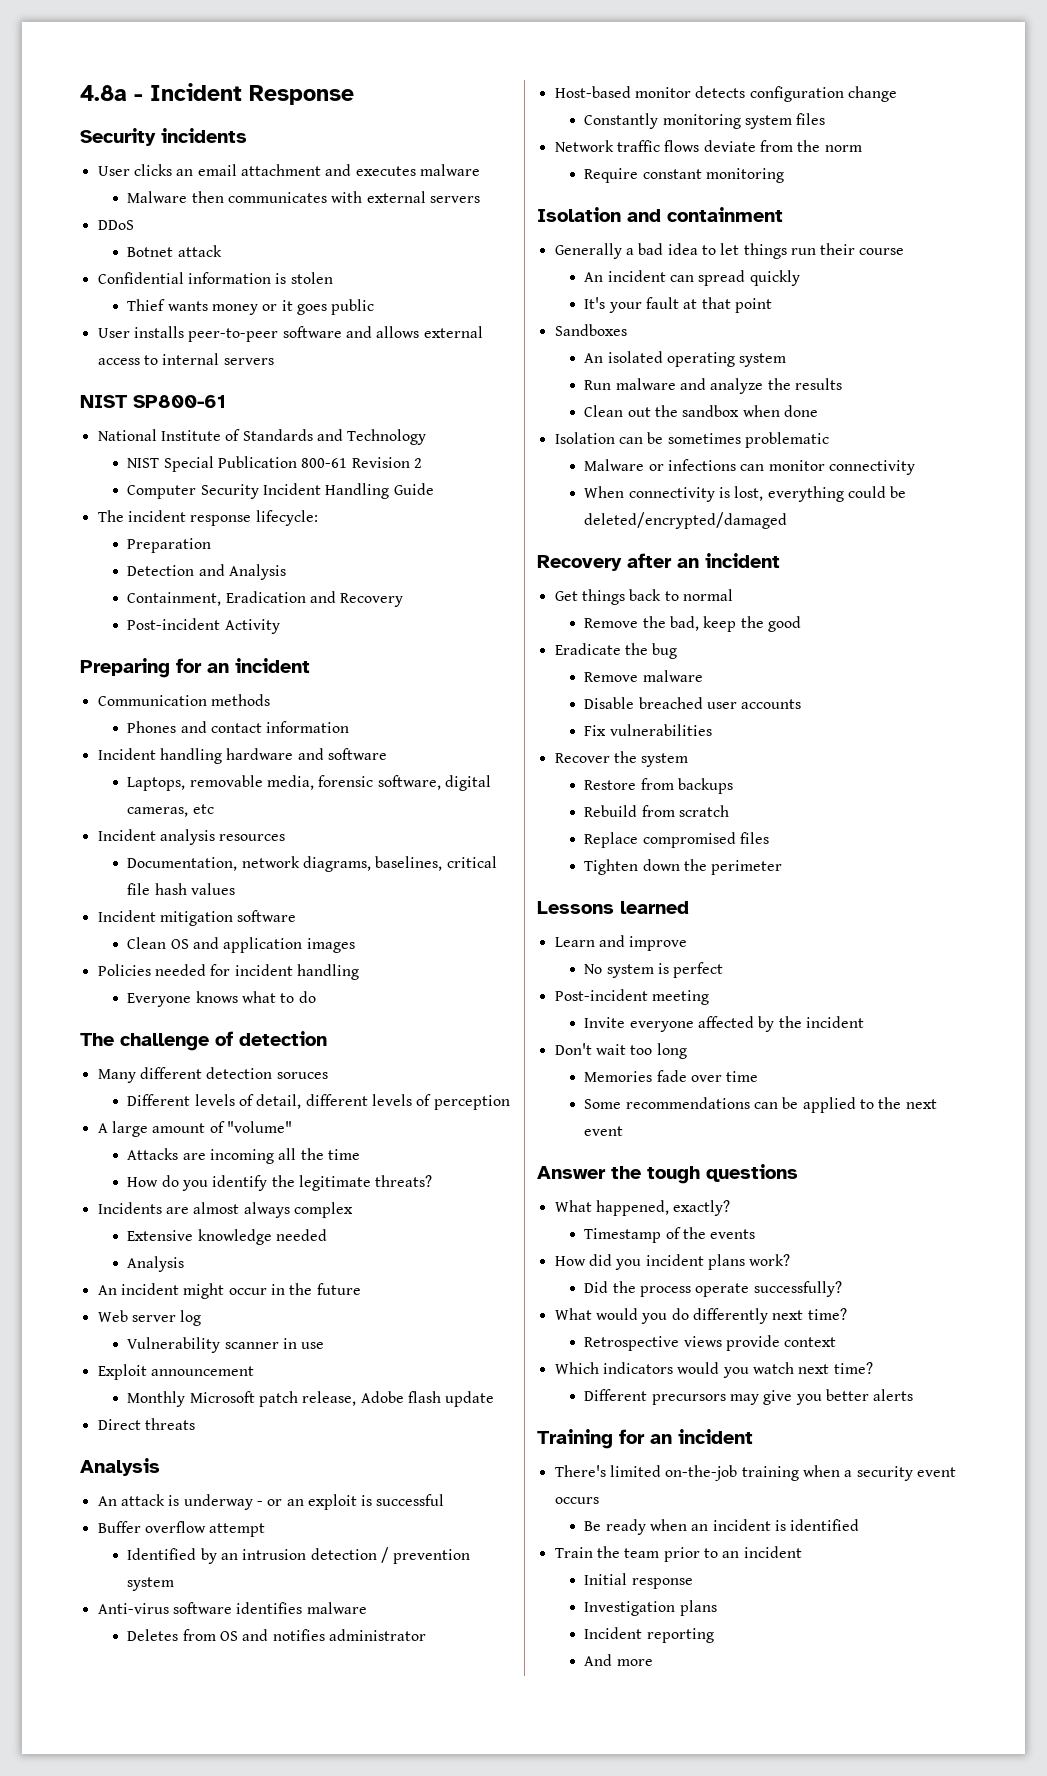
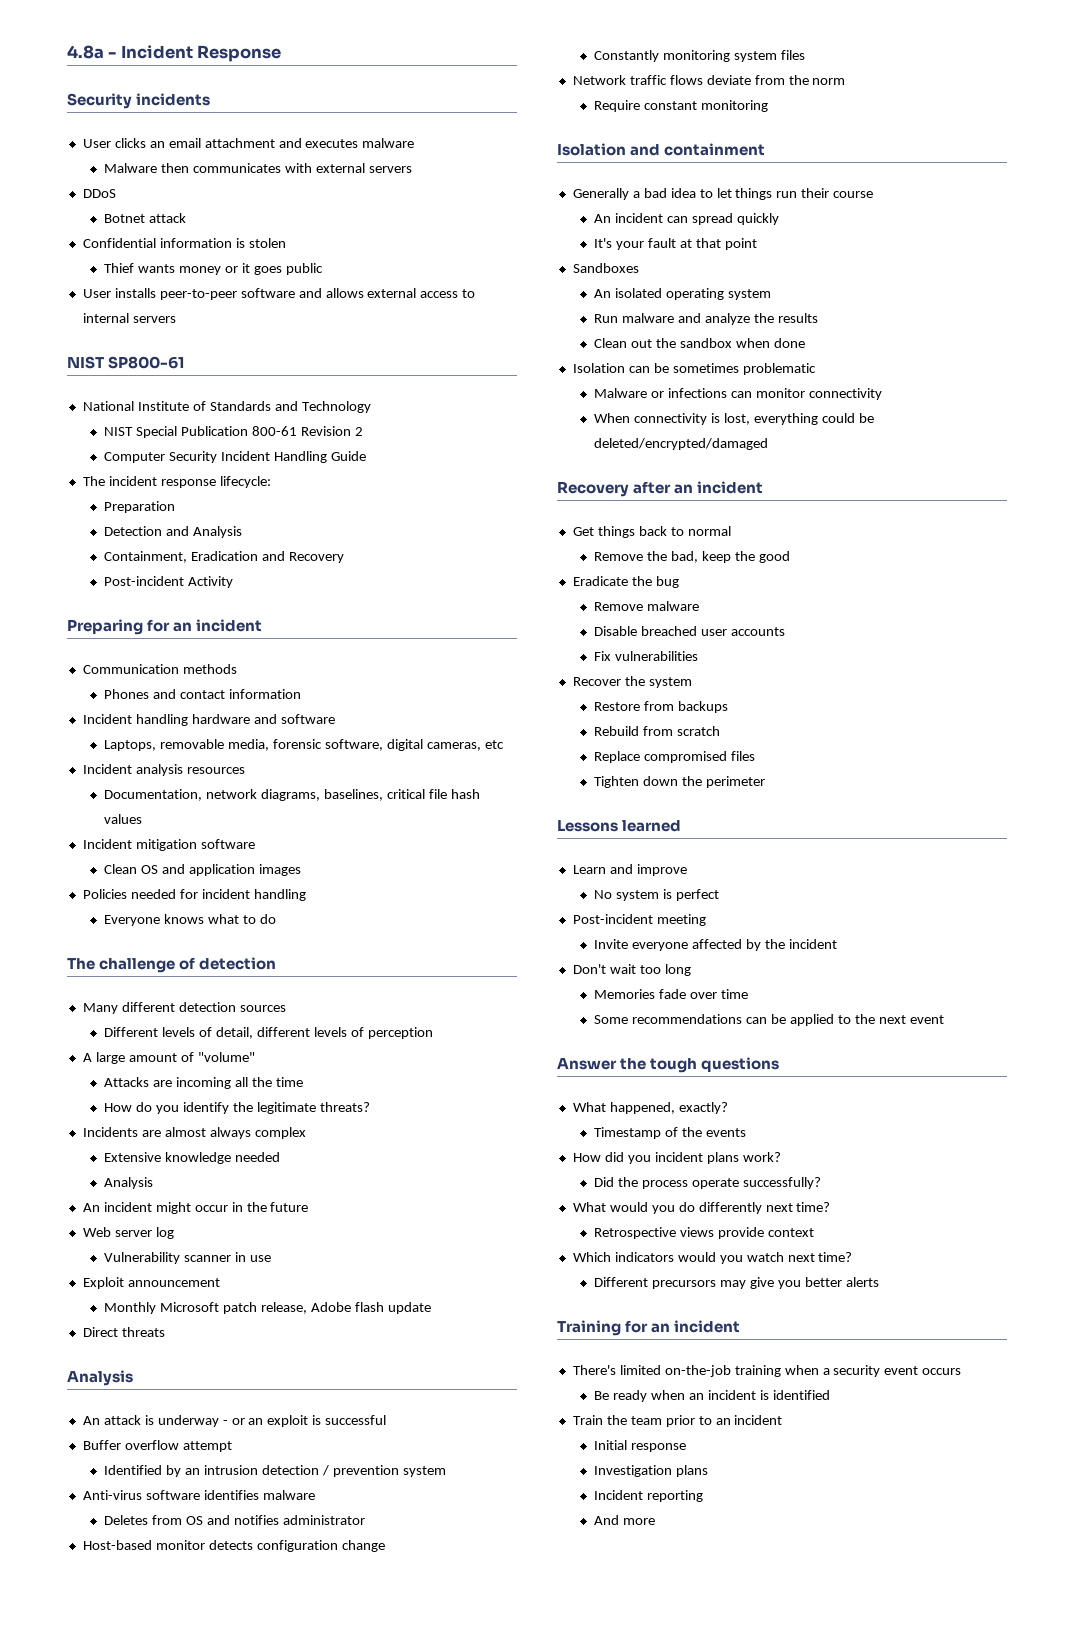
[276,1072,328,1079] soruces -> [239,1005,286,1012] sources

